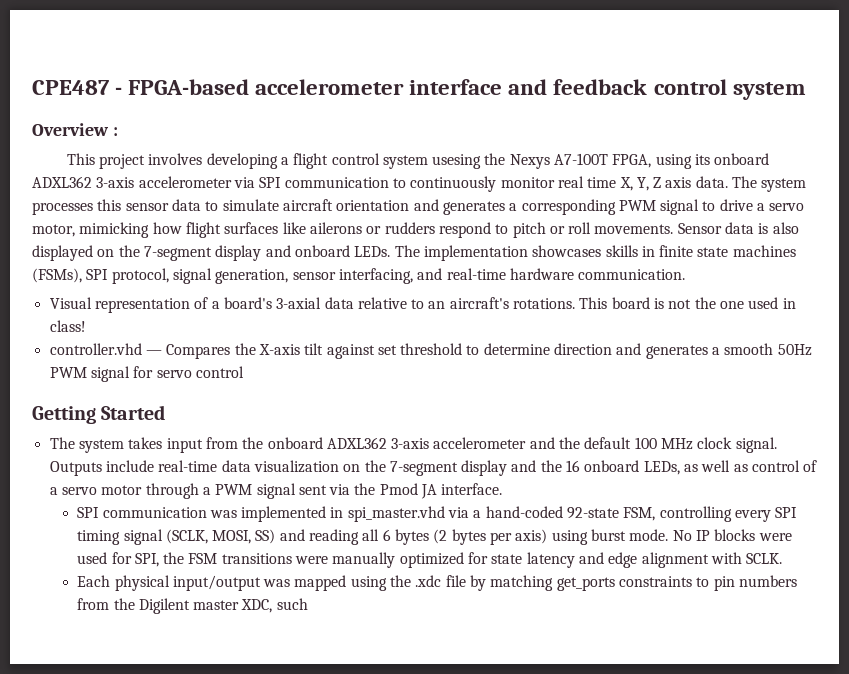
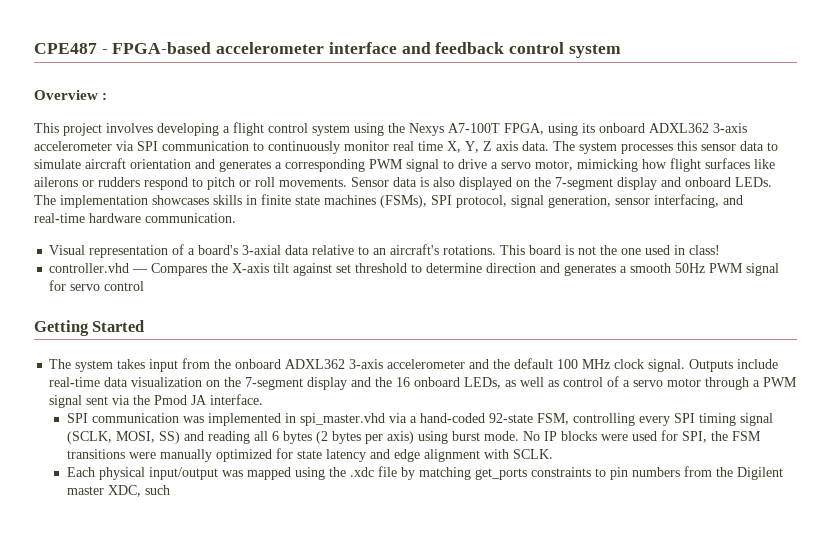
[432,154,482,169] usesing -> [354,123,384,136] using

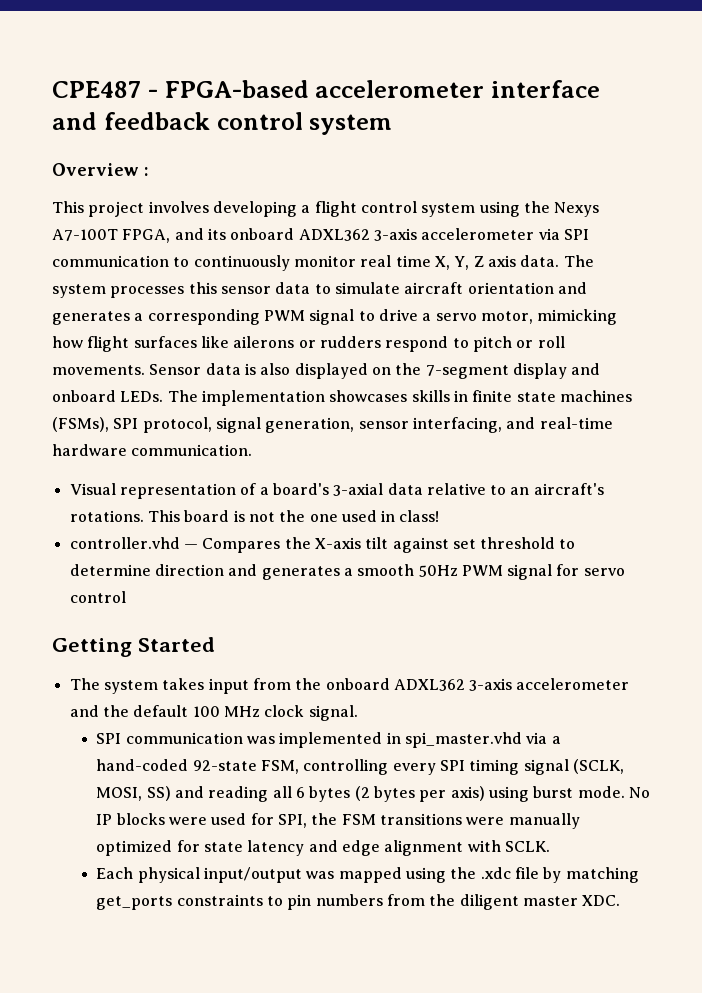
[548,123,578,136] using -> [174,228,204,240] and
[689,359,779,372] [49,376,798,390] [49,394,264,408] Outputs include real-time data visualization on the 7-segment display and the 16 onboard LEDs, as well as control of a servo motor through a PWM signal sent via the Pmod JA interface. -> (358, 713) none
[737,467,784,480] [67,485,171,497] Digilent master XDC, such -> [459,894,621,910] diligent master XDC.

